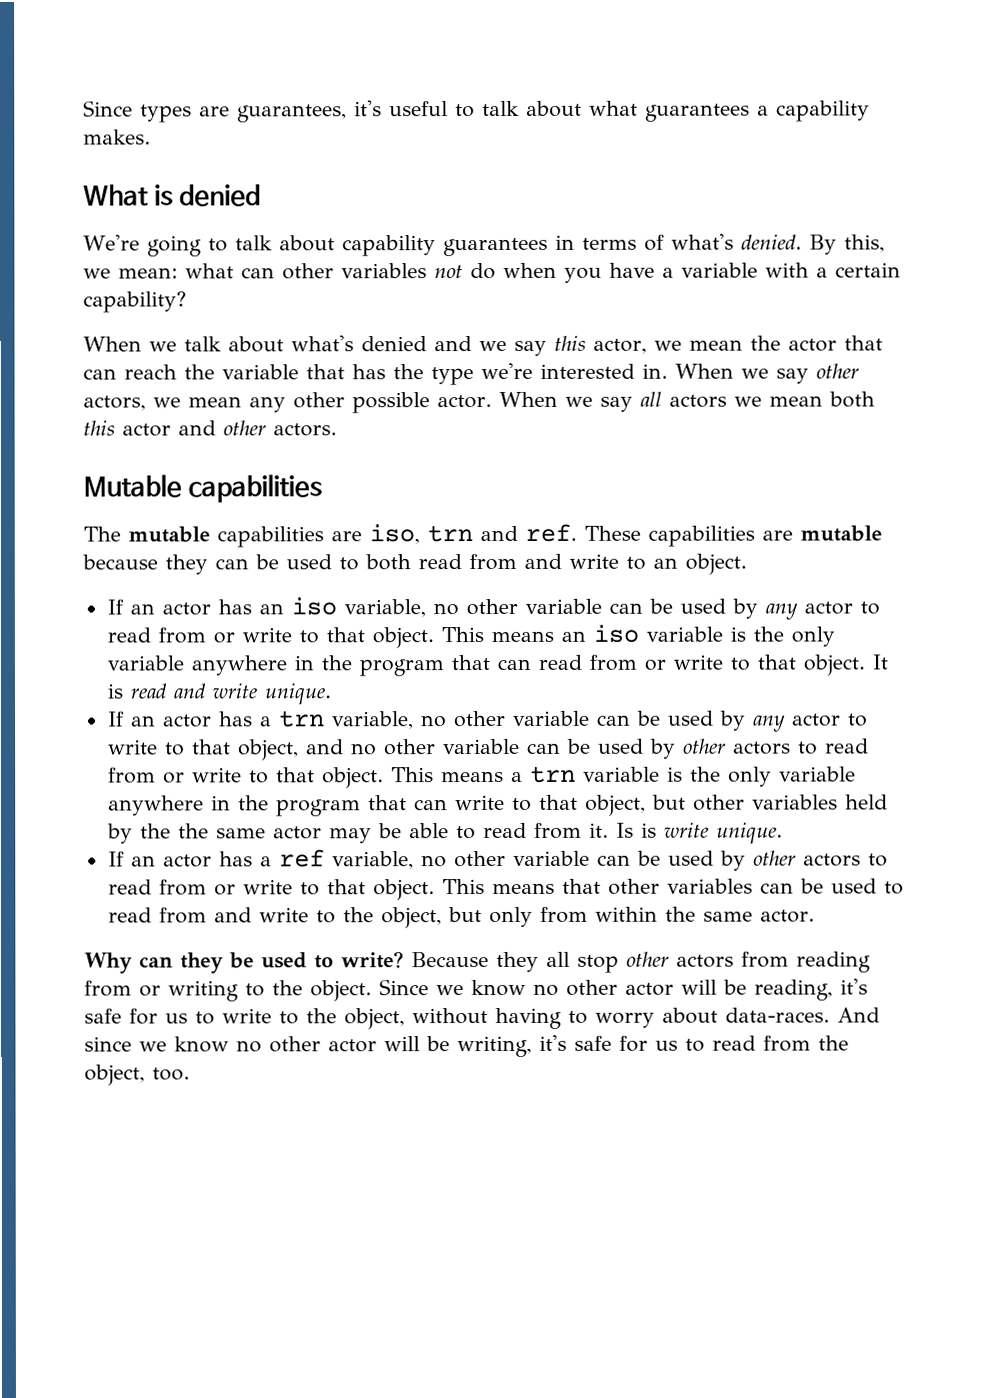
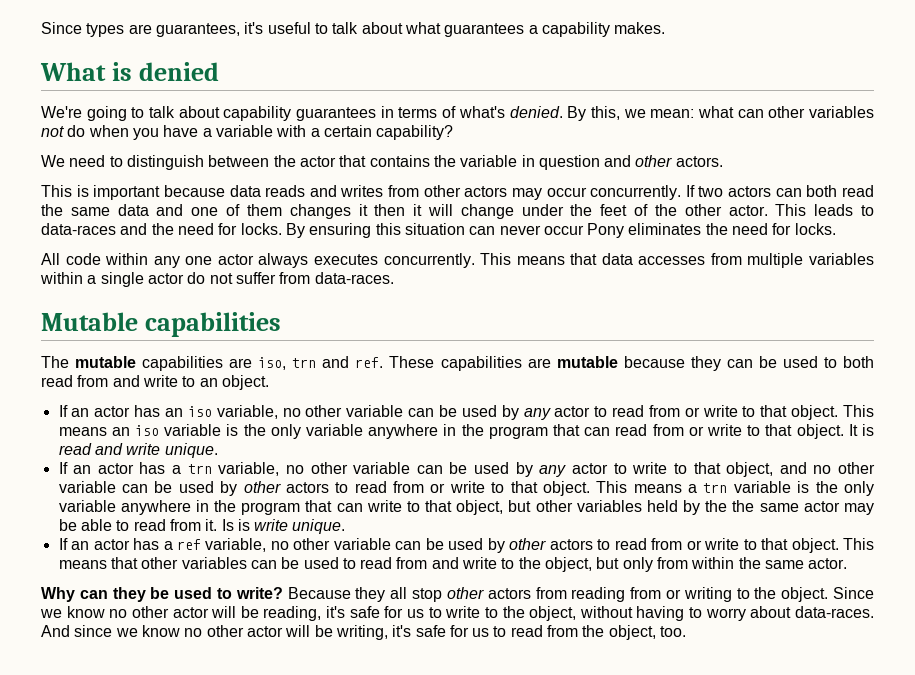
[83,335,883,356] [83,362,859,386] [83,391,875,414] [83,420,337,437] When we talk about what's denied and we say this actor, we mean the actor that can reach the variable that has the type we're interested in. When we say other actors, we mean any other possible actor. When we say all actors we mean both this actor and other actors. -> [41,155,723,170] [41,185,875,200] [41,204,875,219] [41,223,836,238] [41,253,874,268] [40,272,394,287] We need to distinguish between the actor that contains the variable in question and other actors. // This is important because data reads and writes from other actors may occur concurrently. If two actors can both read the same data and one of them changes it then it will change under the feet of the other actor. This leads to data-races and the need for locks. By ensuring this situation can never occur Pony eliminates the need for locks. // All code within any one actor always executes concurrently. This means that data accesses from multiple variables within a single actor do not suffer from data-races.

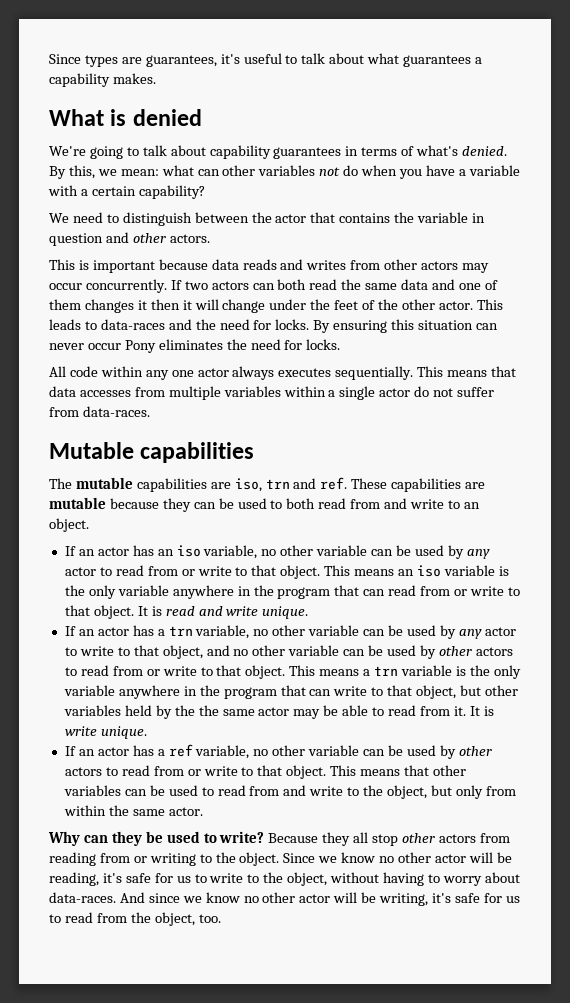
[383,253,475,268] concurrently. -> [335,366,414,380] sequentially.
[221,519,234,531] Is -> [469,706,480,716] It

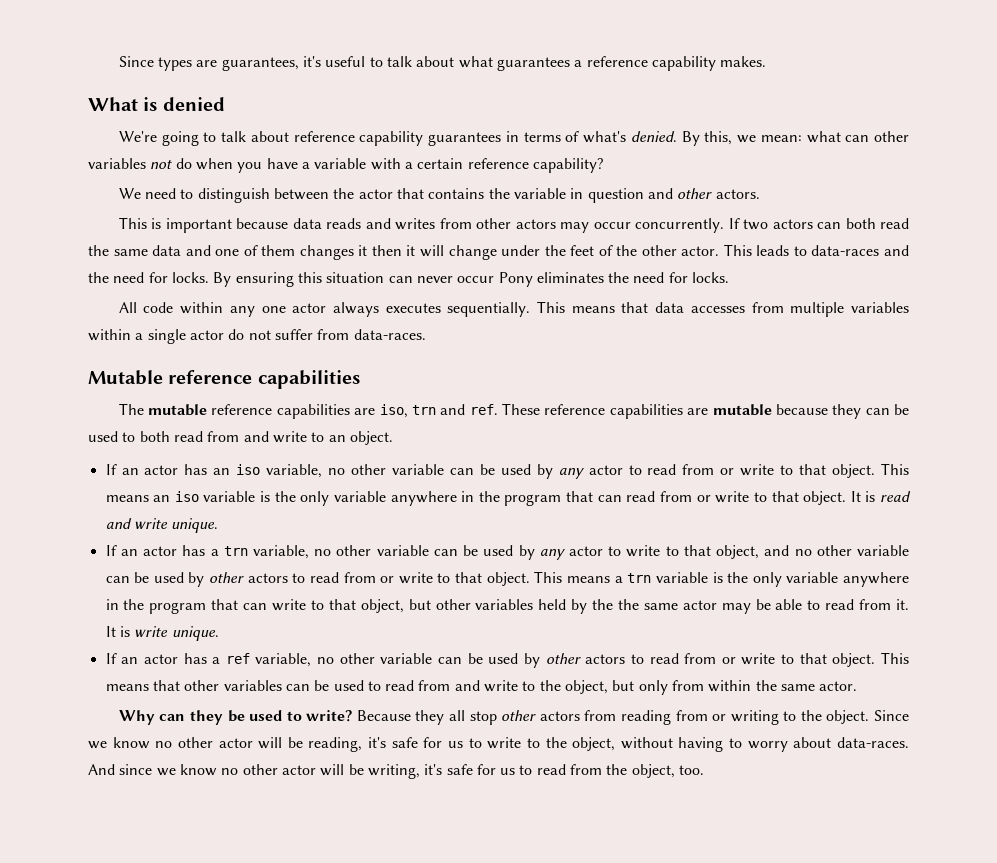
(483, 60) none -> [586,56,648,67] reference
(206, 150) none -> [293,131,355,142] reference
(136, 191) none -> [467,158,529,169] reference
(134, 450) none -> [168,370,253,384] reference
(133, 483) none -> [211,404,273,415] reference
(388, 483) none -> [544,404,606,415] reference

